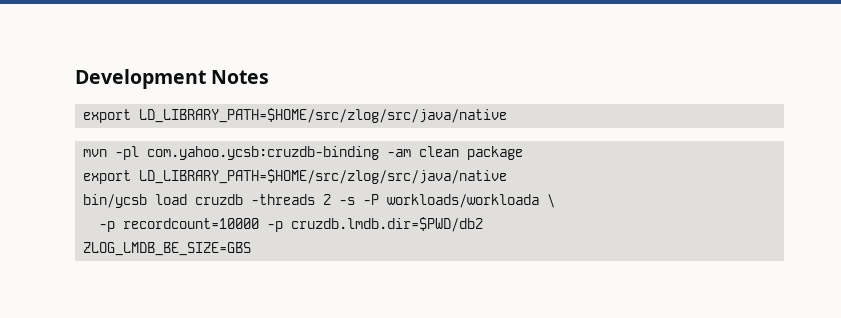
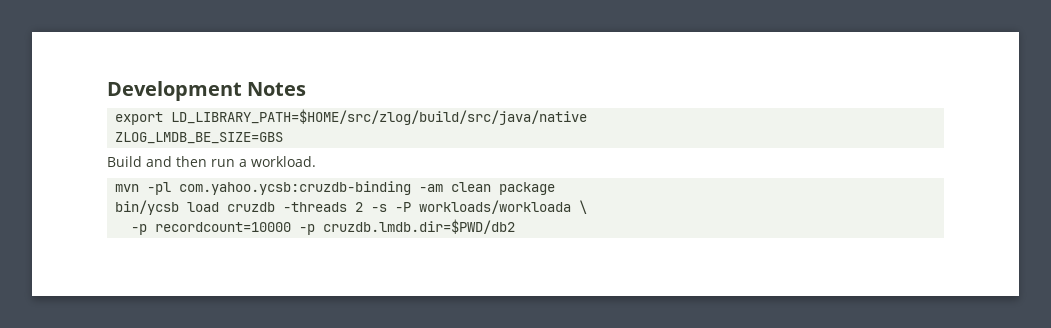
[139,108,508,123] LD_LIBRARY_PATH=$HOME/src/zlog/src/java/native -> [171,109,588,125] [115,132,284,144] [107,156,316,167] LD_LIBRARY_PATH=$HOME/src/zlog/build/src/java/native // ZLOG_LMDB_BE_SIZE=GBS // Build and then run a workload.
[83,169,508,184] // export LD_LIBRARY_PATH=$HOME/src/zlog/src/java/native -> (556, 188) none
[83,242,252,256] // ZLOG_LMDB_BE_SIZE=GBS -> (516, 226) none

